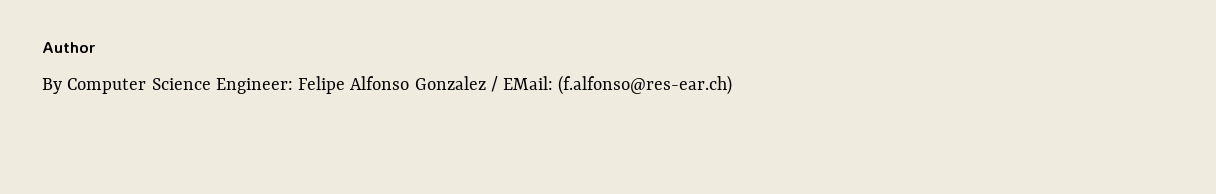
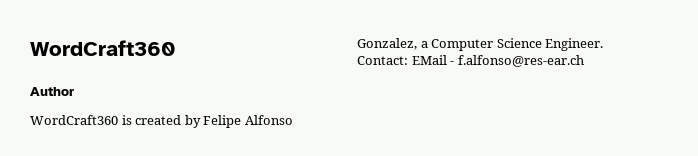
(42, 47) none -> [30,40,175,56] WordCraft360 //
[42,75,733,95] By Computer Science Engineer: Felipe Alfonso Gonzalez / EMail: (f.alfonso@res-ear.ch) -> [30,115,293,128] [357,38,604,51] [357,55,584,67] WordCraft360 is created by Felipe Alfonso Gonzalez, a Computer Science Engineer. Contact: EMail - f.alfonso@res-ear.ch

